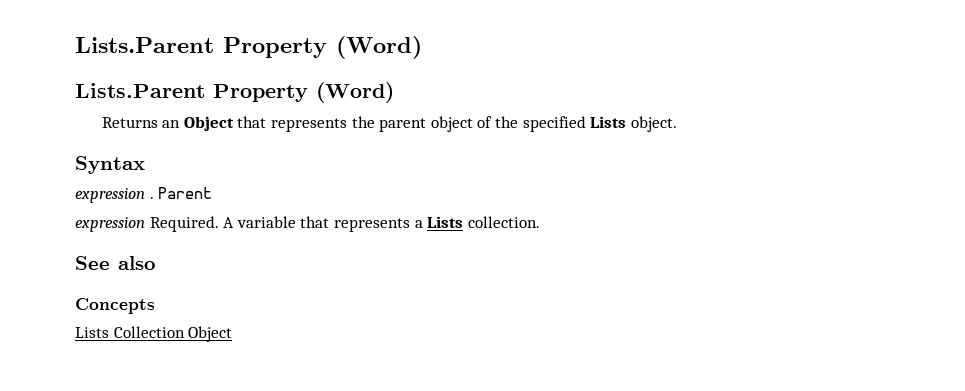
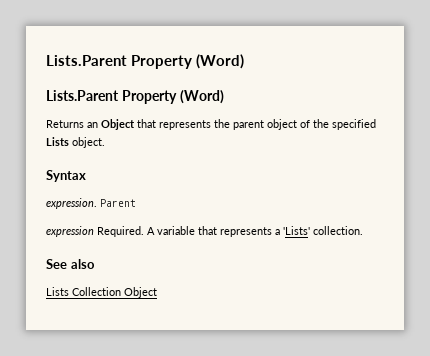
[75,188,154,203] expression . -> [46,198,97,209] expression.
[427,216,464,228] Lists -> [283,226,310,235] 'Lists'
[75,298,155,314] // Concepts -> (95, 264) none

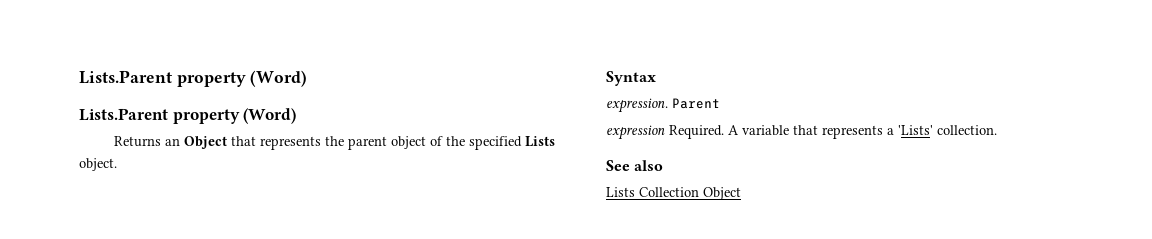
[46,55,193,69] Lists.Parent Property -> [79,70,246,87] Lists.Parent property
[121,90,177,104] Property -> [172,109,240,124] property

